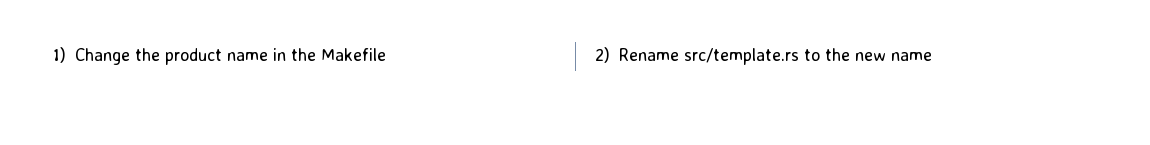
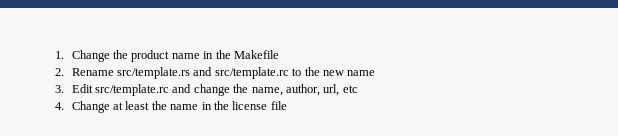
[53,47,66,63] 1) -> [55,51,64,59] 1.
[595,47,610,63] 2) -> [55,68,64,76] 2.
(799, 56) none -> [193,67,289,79] and src/template.rc
(932, 56) none -> [55,84,358,96] [55,101,287,113] // 3. Edit src/template.rc and change the name, author, url, etc // 4. Change at least the name in the license file

